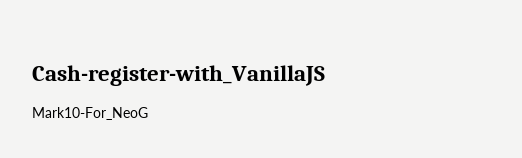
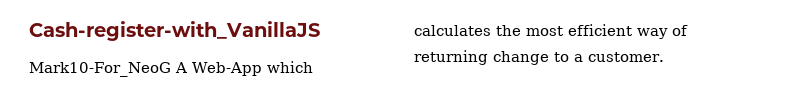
(148, 113) none -> [175,61,313,76] [414,24,688,39] [414,50,664,65] A Web-App which calculates the most efficient way of returning change to a customer.

